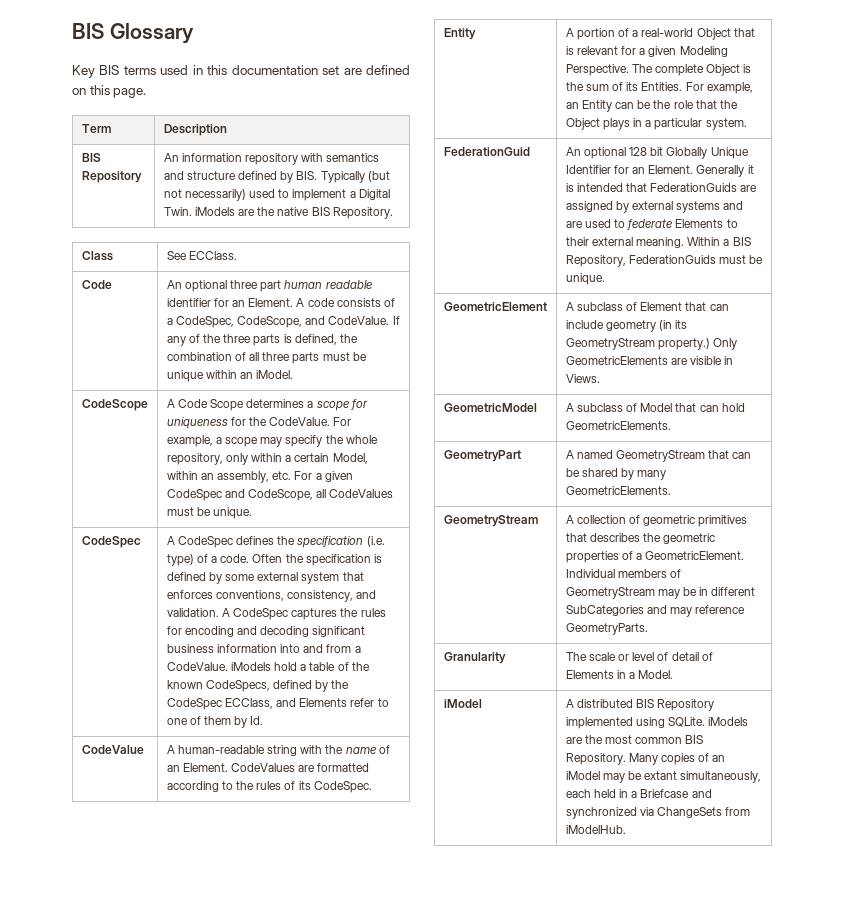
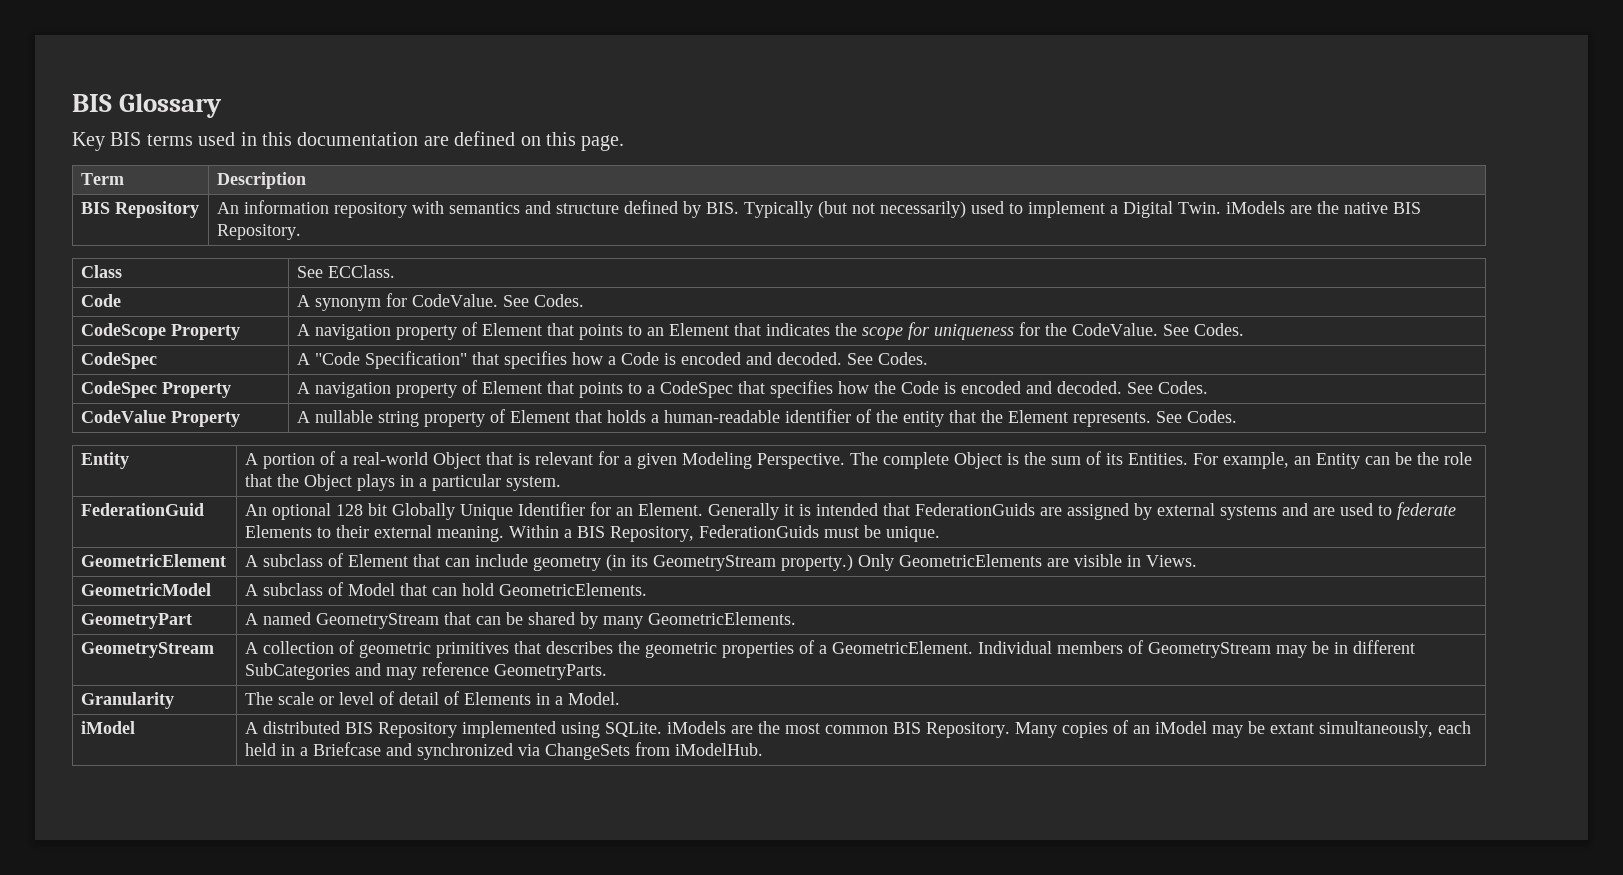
[322,66,340,75] set -> (419, 139) none
[166,280,372,292] [166,298,396,307] [166,316,400,328] [166,334,359,346] [166,352,367,364] [166,370,294,382] An optional three part human readable identifier for an Element. A code consists of a CodeSpec, CodeScope, and CodeValue. If any of the three parts is defined, the combination of all three parts must be unique within an iModel. -> [297,293,585,311] A synonym for CodeValue. See Codes.
[166,399,314,411] | A Code Scope determines a -> [171,324,241,340] [297,322,858,340] Property | A navigation property of Element that points to an Element that indicates the
[333,417,352,426] [166,435,378,447] [166,453,368,465] [166,471,353,483] [166,489,394,501] [166,507,252,519] [81,536,141,548] [166,536,385,548] [166,554,383,566] [166,572,364,584] [166,590,377,602] [166,608,386,620] [166,626,366,637] [166,644,361,653] [166,662,370,671] [166,680,350,692] [166,698,389,710] [166,716,264,728] [81,745,144,754] [166,745,390,756] [166,763,370,772] [166,781,372,793] For example, a scope may specify the whole repository, only within a certain Model, within an assembly, etc. For a given CodeSpec and CodeScope, all CodeValues must be unique. // CodeSpec | A CodeSpec defines the specification (i.e. type) of a code. Often the specification is defined by some external system that enforces conventions, consistency, and validation. A CodeSpec captures the rules for encoding and decoding significant business information into and from a CodeValue. iModels hold a table of the known CodeSpecs, defined by the CodeSpec ECClass, and Elements refer to one of them by Id. // CodeValue | A human-readable string with the name of an Element. CodeValues are formatted according to the rules of its CodeSpec. -> [1163,323,1245,336] [81,352,158,369] [297,351,929,369] [81,381,232,398] [297,380,1209,398] [81,410,241,427] [297,409,1238,427] See Codes. // CodeSpec | A "Code Specification" that specifies how a Code is encoded and decoded. See Codes. // CodeSpec Property | A navigation property of Element that points to a CodeSpec that specifies how the Code is encoded and decoded. See Codes. // CodeValue Property | A nullable string property of Element that holds a human-readable identifier of the entity that the Element represents. See Codes.

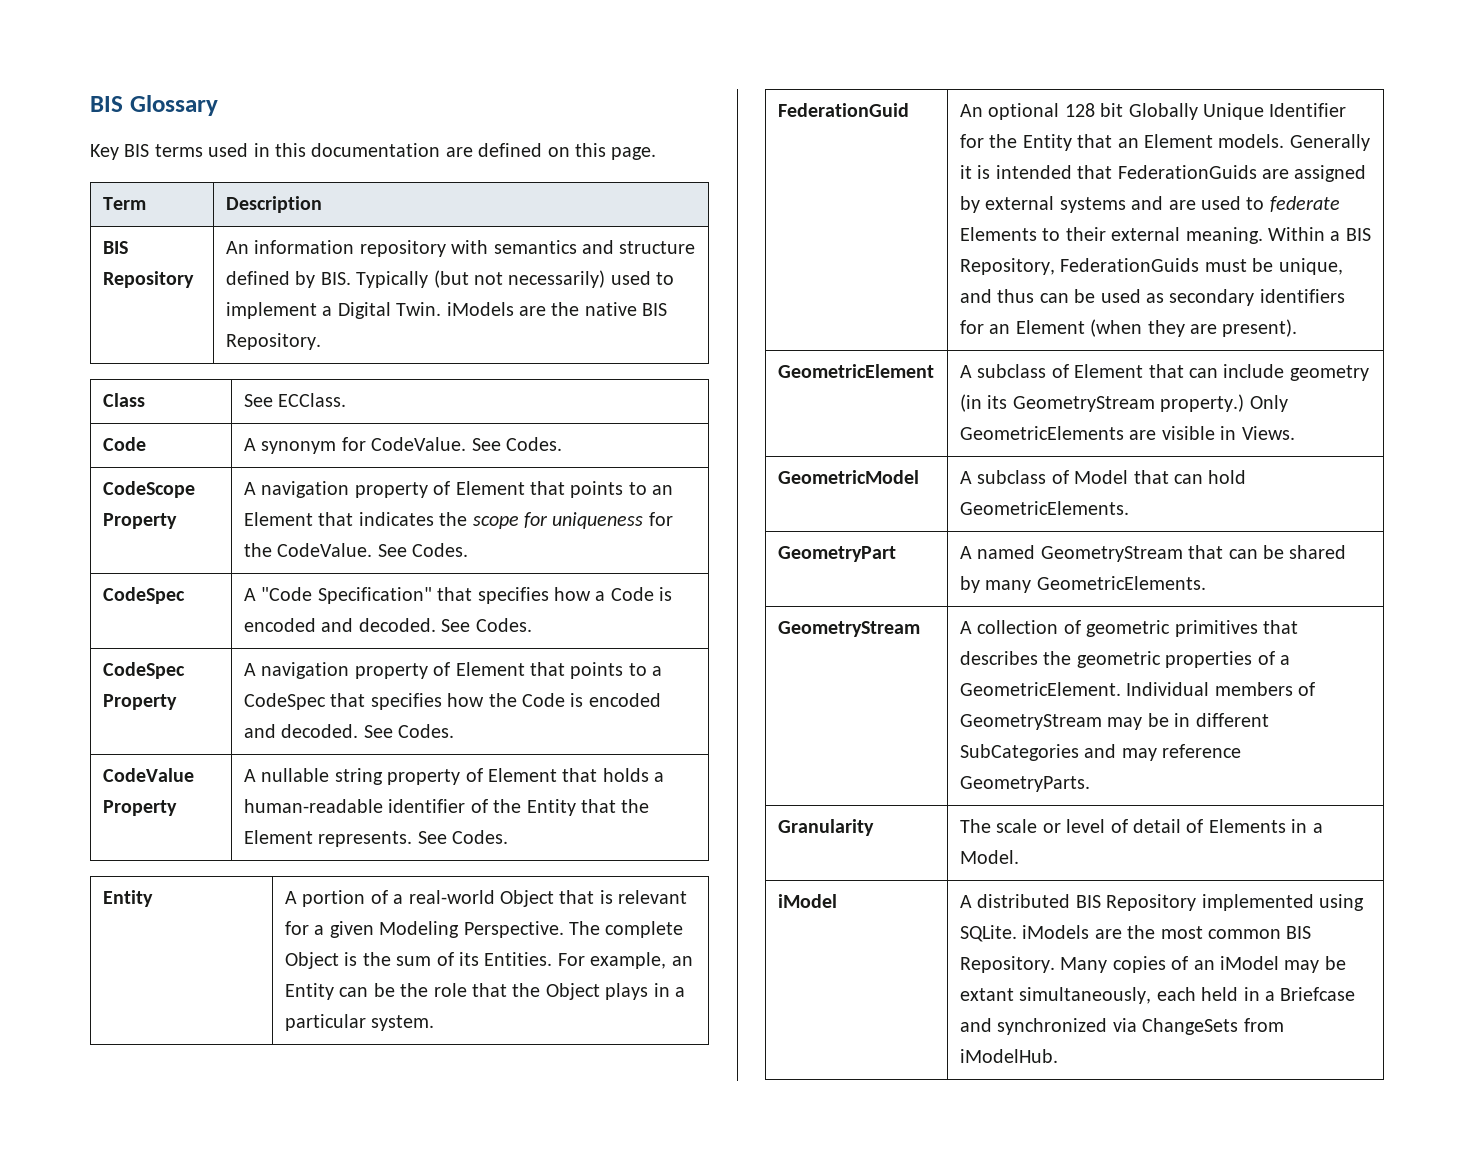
[903,411,945,427] entity -> [526,799,576,816] Entity
[616,503,704,516] an Element. -> [989,134,1285,151] the Entity that an Element models.
[886,526,941,542] unique. -> [1278,258,1343,275] [959,289,1345,306] [959,319,1298,337] unique, and thus can be used as secondary identifiers for an Element (when they are present).

